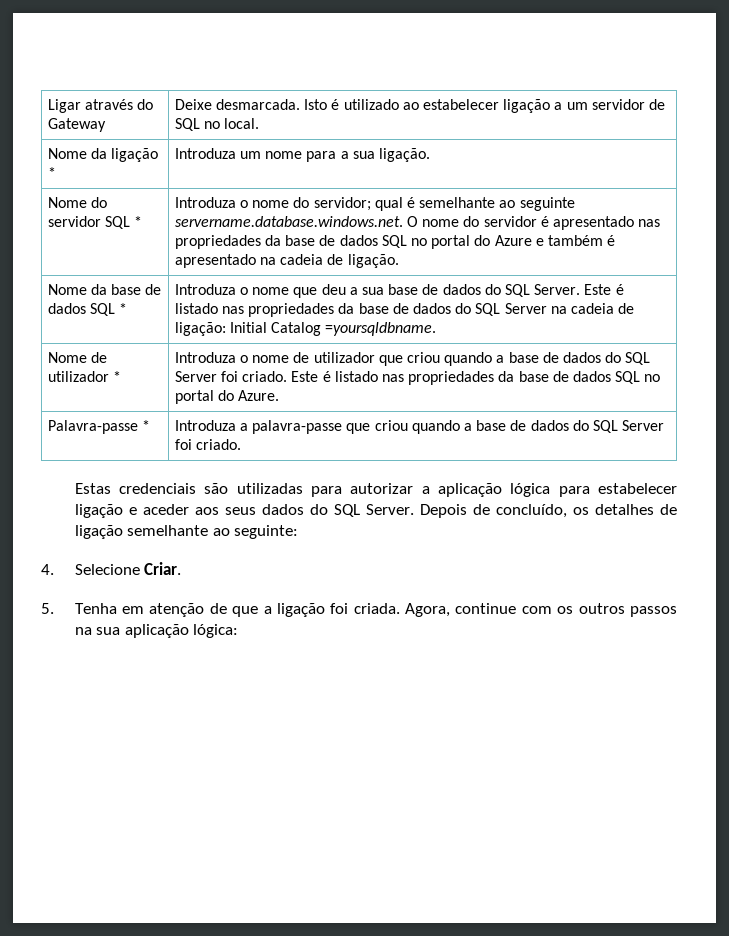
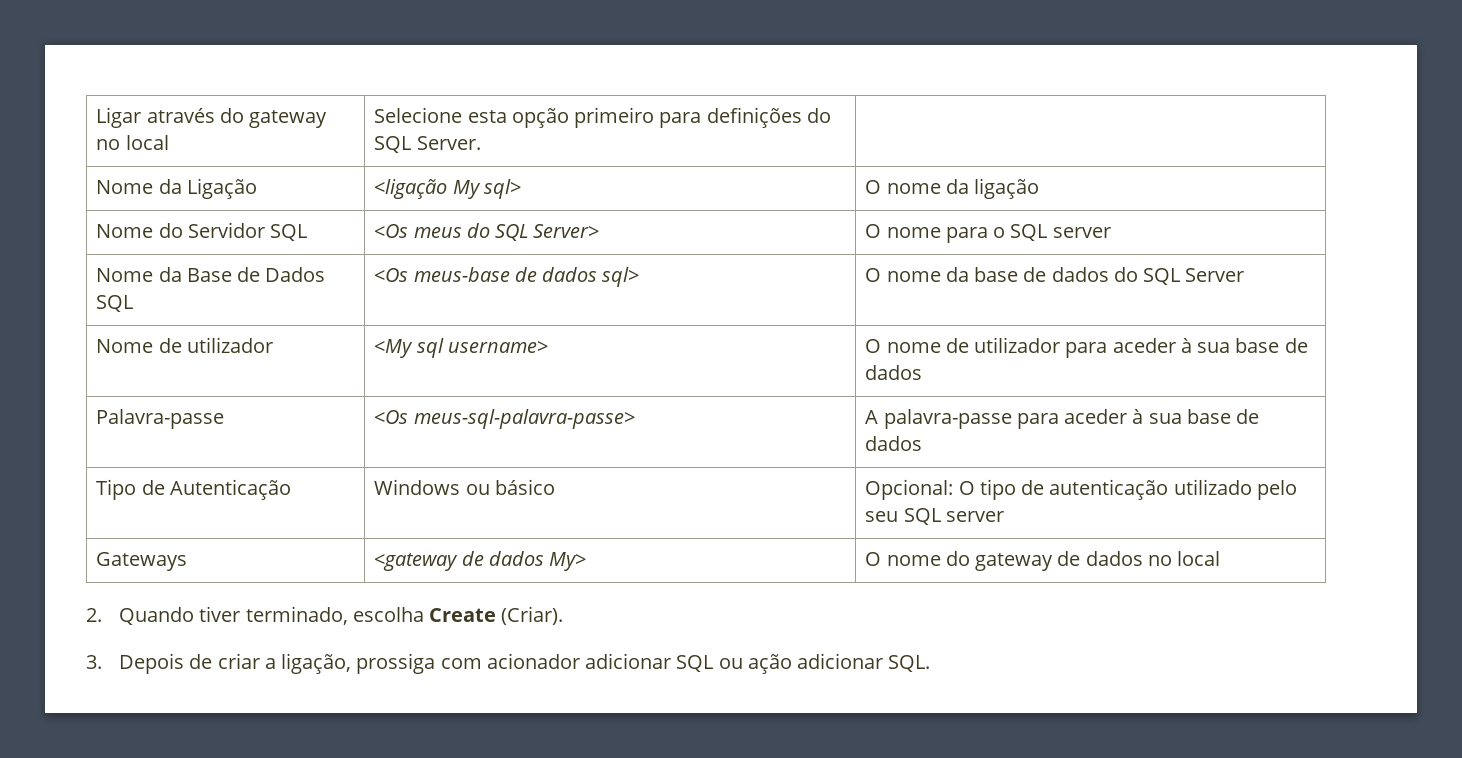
[47,118,106,132] [174,99,665,113] [174,118,260,131] [47,148,159,162] [47,167,56,178] [174,148,431,162] Gateway | Deixe desmarcada. Isto é utilizado ao estabelecer ligação a um servidor de SQL no local. // Nome da ligação * | Introduza um nome para a sua ligação. -> [249,110,328,128] [96,135,169,150] [374,107,831,128] [374,136,481,153] [96,178,257,199] [374,179,521,199] [865,178,1040,199] gateway no local | Selecione esta opção primeiro para definições do SQL Server. | // Nome da Ligação | <ligação My sql> | O nome da ligação
[47,216,143,229] [174,197,575,211] [174,216,661,230] [174,235,616,249] [174,254,399,268] [47,284,162,295] [47,303,128,316] [174,284,624,298] [174,303,335,317] servidor SQL * | Introduza o nome do servidor; qual é semelhante ao seguinte servername.database.windows.net. O nome do servidor é apresentado nas propriedades da base de dados SQL no portal do Azure e também é apresentado na cadeia de ligação. // Nome da base de dados SQL * | Introduza o nome que deu a sua base de dados do SQL Server. Este é listado nas propriedades -> [187,222,308,241] [374,223,600,241] [865,224,1111,243] [96,267,326,282] [96,295,134,312] [374,267,640,287] [865,268,941,282] Servidor SQL | <Os meus do SQL Server> | O nome para o SQL server // Nome da Base de Dados SQL | <Os meus-base de dados sql> | O nome
[550,303,635,314] [174,322,437,336] [47,352,108,363] [47,371,122,382] [174,352,651,366] [174,371,661,385] [174,390,280,404] [47,420,151,434] [174,420,665,434] [174,439,242,450] [74,483,677,497] [74,504,678,518] [74,525,299,539] [41,562,182,575] [41,603,677,617] [74,624,239,638] na cadeia de ligação: Initial Catalog =yoursqldbname. // Nome de utilizador * | Introduza o nome de utilizador que criou quando a base de dados do SQL Server foi criado. Este é listado nas propriedades da base de dados SQL no portal do Azure. // Palavra-passe * | Introduza a palavra-passe que criou quando a base de dados do SQL Server foi criado. // Estas credenciais são utilizadas para autorizar a aplicação lógica para estabelecer ligação e aceder aos seus dados do SQL Server. Depois de concluído, os detalhes de ligação semelhante ao seguinte: // 4. Selecione Criar. // 5. Tenha em atenção de que a ligação foi criada. Agora, continue com os outros passos na sua aplicação lógica: -> [96,337,273,353] [374,338,548,358] [865,337,1308,358] [865,365,923,380] [96,409,225,429] [374,409,635,429] [865,409,1260,429] [865,436,923,451] [96,479,291,500] [374,479,555,495] [865,479,1297,500] [865,508,1004,525] [96,552,188,571] [374,551,587,571] [865,551,1221,571] [86,606,564,625] [86,653,931,674] // Nome de utilizador | <My sql username> | O nome de utilizador para aceder à sua base de dados // Palavra-passe | <Os meus-sql-palavra-passe> | A palavra-passe para aceder à sua base de dados // Tipo de Autenticação | Windows ou básico | Opcional: O tipo de autenticação utilizado pelo seu SQL server // Gateways | <gateway de dados My> | O nome do gateway de dados no local // 2. Quando tiver terminado, escolha Create (Criar). // 3. Depois de criar a ligação, prossiga com acionador adicionar SQL ou ação adicionar SQL.

